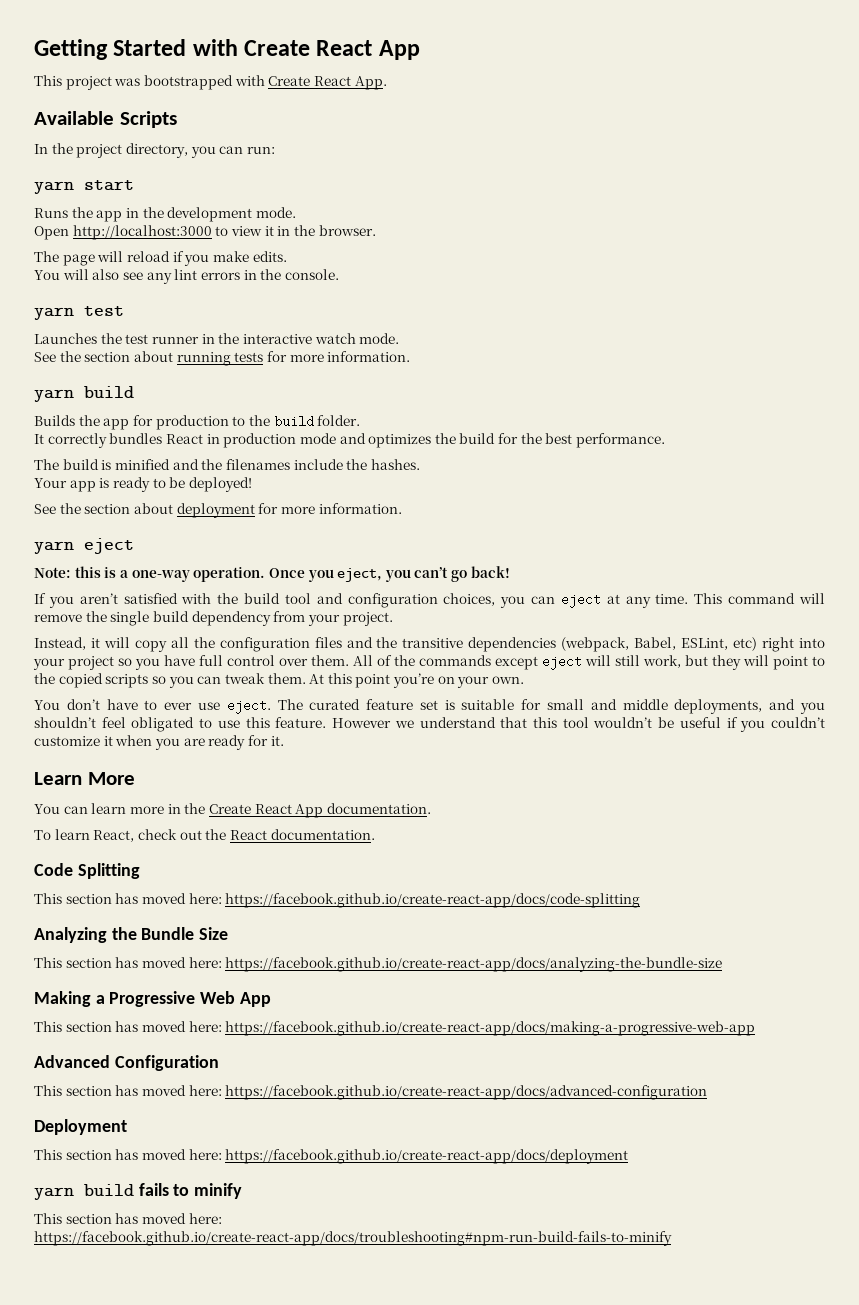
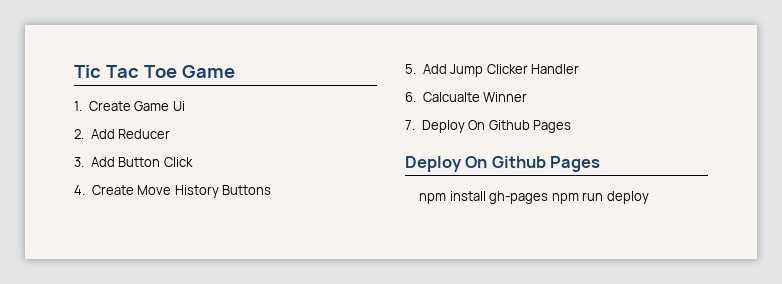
[34,39,420,60] [34,75,387,90] [34,111,177,128] [34,143,275,158] [34,180,134,194] [34,207,296,222] [34,225,376,240] [34,251,287,266] [34,269,339,284] [34,306,124,320] [34,333,400,344] [34,351,411,366] [34,386,134,402] [34,415,361,430] [34,433,666,448] [34,459,420,470] [34,477,252,492] [34,503,402,518] [34,538,134,554] [34,566,510,582] [34,593,826,608] [34,611,393,626] [34,637,826,652] [33,655,825,670] [34,673,525,688] [34,699,825,714] [34,717,825,732] [34,735,284,750] [34,772,135,785] [34,803,431,818] [34,829,375,842] [34,863,140,879] [34,893,641,908] [34,927,229,943] [34,957,723,972] [34,991,271,1007] [34,1021,756,1036] [34,1055,219,1071] [34,1085,708,1100] [34,1119,127,1135] [34,1149,629,1164] [34,1183,243,1200] [34,1213,222,1224] [34,1231,672,1246] Getting Started with Create React App // This project was bootstrapped with Create React App. // Available Scripts // In the project directory, you can run: // yarn start // Runs the app in the development mode. // Open http://localhost:3000 to view it in the browser. // The page will reload if you make edits. // You will also see any lint errors in the console. // yarn test // Launches the test runner in the interactive watch mode. // See the section about running tests for more information. // yarn build // Builds the app for production to the build folder. // It correctly bundles React in production mode and optimizes the build for the best performance. // The build is minified and the filenames include the hashes. // Your app is ready to be deployed! // See the section about deployment for more information. // yarn eject // Note: this is a one-way operation. Once you eject, you can’t go back! // If you aren’t satisfied with the build tool and configuration choices, you can eject at any time. This command will remove the single build dependency from your project. // Instead, it will copy all the configuration files and the transitive dependencies (webpack, Babel, ESLint, etc) right into your project so you have full control over them. All of the commands except eject will still work, but they will point to the copied scripts so you can tweak them. At this point you’re on your own. // You don’t have to ever use eject. The curated feature set is suitable for small and middle deployments, and you shouldn’t feel obligated to use this feature. However we understand that this tool wouldn’t be useful if you couldn’t customize it when you are ready for it. // Learn More // You can learn more in the Create React App documentation. // To learn React, check out the React documentation. // Code Splitting // This section has moved here: https://facebook.github.io/create-react-app/docs/code-splitting // Analyzing the Bundle Size // This section has moved here: https://facebook.github.io/create-react-app/docs/analyzing-the-bundle-size // Making a Progressive Web App // This section has moved here: https://facebook.github.io/create-react-app/docs/making-a-progressive-web-app // Advanced Configuration // This section has moved here: https://facebook.github.io/create-react-app/docs/advanced-configuration // Deployment // This section has moved here: https://facebook.github.io/create-react-app/docs/deployment // yarn build fails to minify // This section has moved here: https://facebook.github.io/create-react-app/docs/troubleshooting#npm-run-build-fails-to-minify -> [74,65,235,78] [74,101,185,111] [74,129,171,139] [74,157,193,167] [74,185,272,198] [405,64,580,77] [405,92,528,102] [405,120,572,133] [405,156,601,172] [419,191,649,204] Tic Tac Toe Game // 1. Create Game Ui // 2. Add Reducer // 3. Add Button Click // 4. Create Move History Buttons // 5. Add Jump Clicker Handler // 6. Calcualte Winner // 7. Deploy On Github Pages // Deploy On Github Pages // npm install gh-pages npm run deploy

